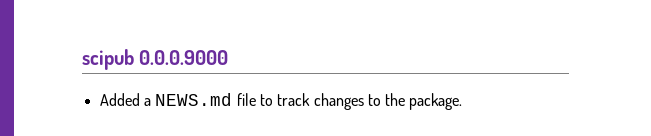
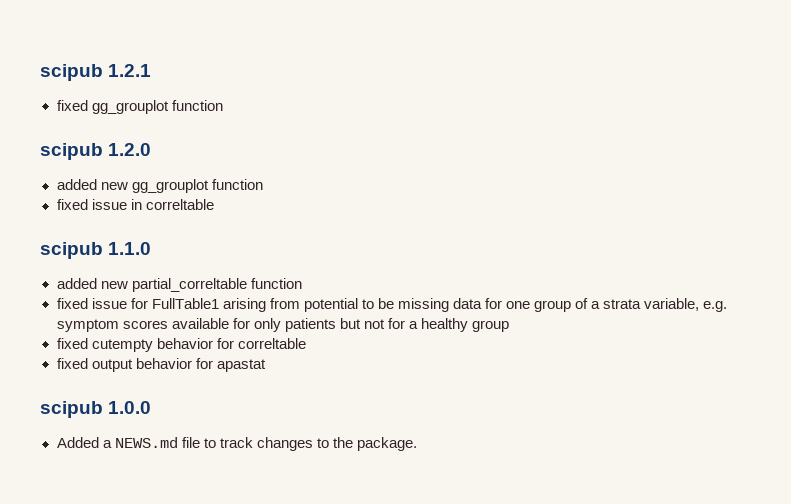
[82,49,229,70] scipub 0.0.0.9000 -> [40,64,152,81] [56,100,223,114] [40,143,152,160] [56,179,263,193] [56,199,214,210] [40,242,152,259] [56,278,302,292] [56,298,728,312] [56,318,510,332] [56,338,306,352] [56,358,266,372] [40,401,152,418] scipub 1.2.1 // fixed gg_grouplot function // scipub 1.2.0 // added new gg_grouplot function // fixed issue in correltable // scipub 1.1.0 // added new partial_correltable function // fixed issue for FullTable1 arising from potential to be missing data for one group of a strata variable, e.g. symptom scores available for only patients but not for a healthy group // fixed cutempty behavior for correltable // fixed output behavior for apastat // scipub 1.0.0

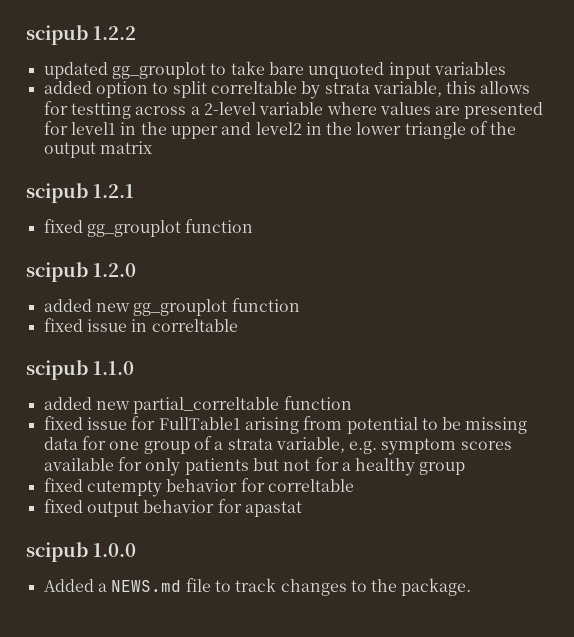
[40,64,103,81] scipub -> [26,25,136,45] [43,61,506,79] [43,81,531,99] [43,101,544,119] [43,121,517,139] [43,141,152,158] [26,183,88,203] scipub 1.2.2 // updated gg_grouplot to take bare unquoted input variables // added option to split correltable by strata variable, this allows for testting across a 2-level variable where values are presented for level1 in the upper and level2 in the lower triangle of the output matrix // scipub

